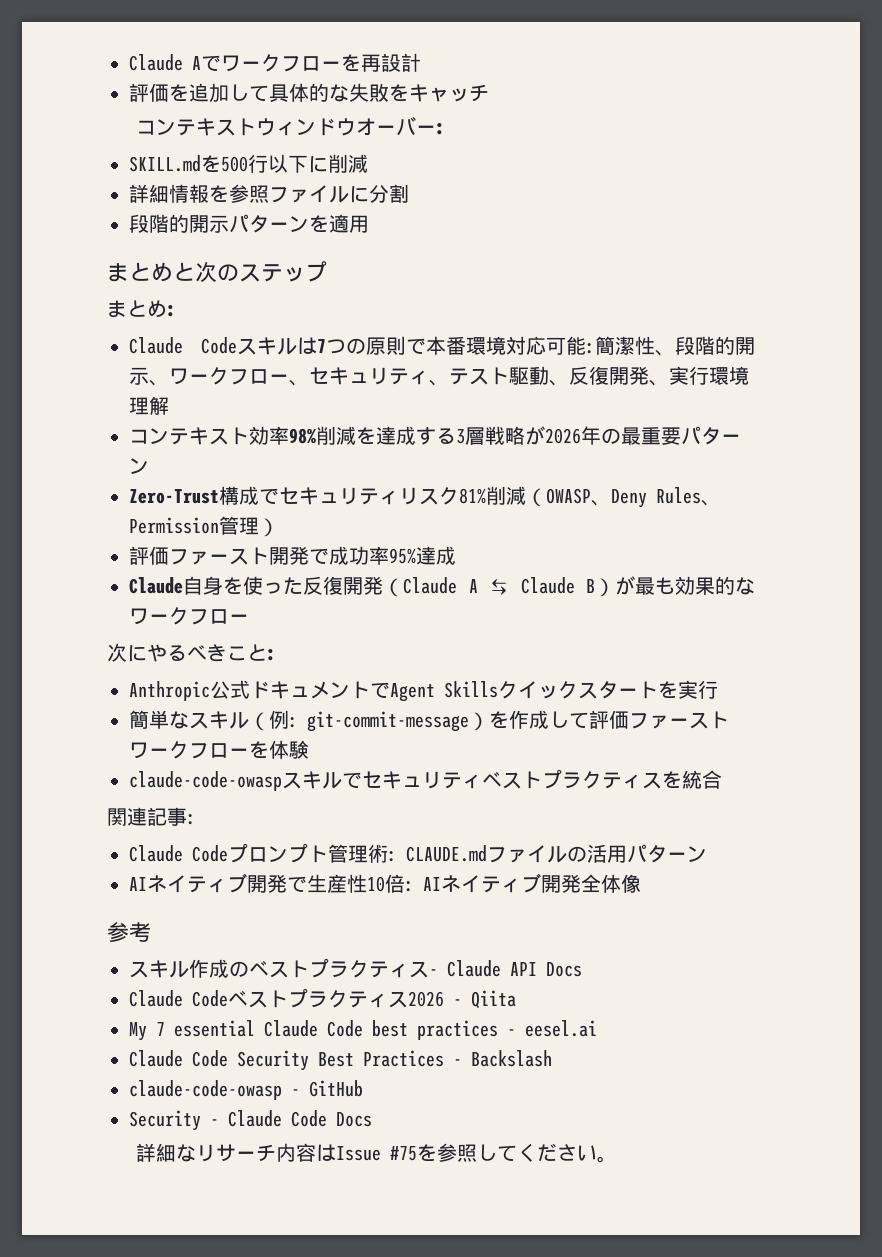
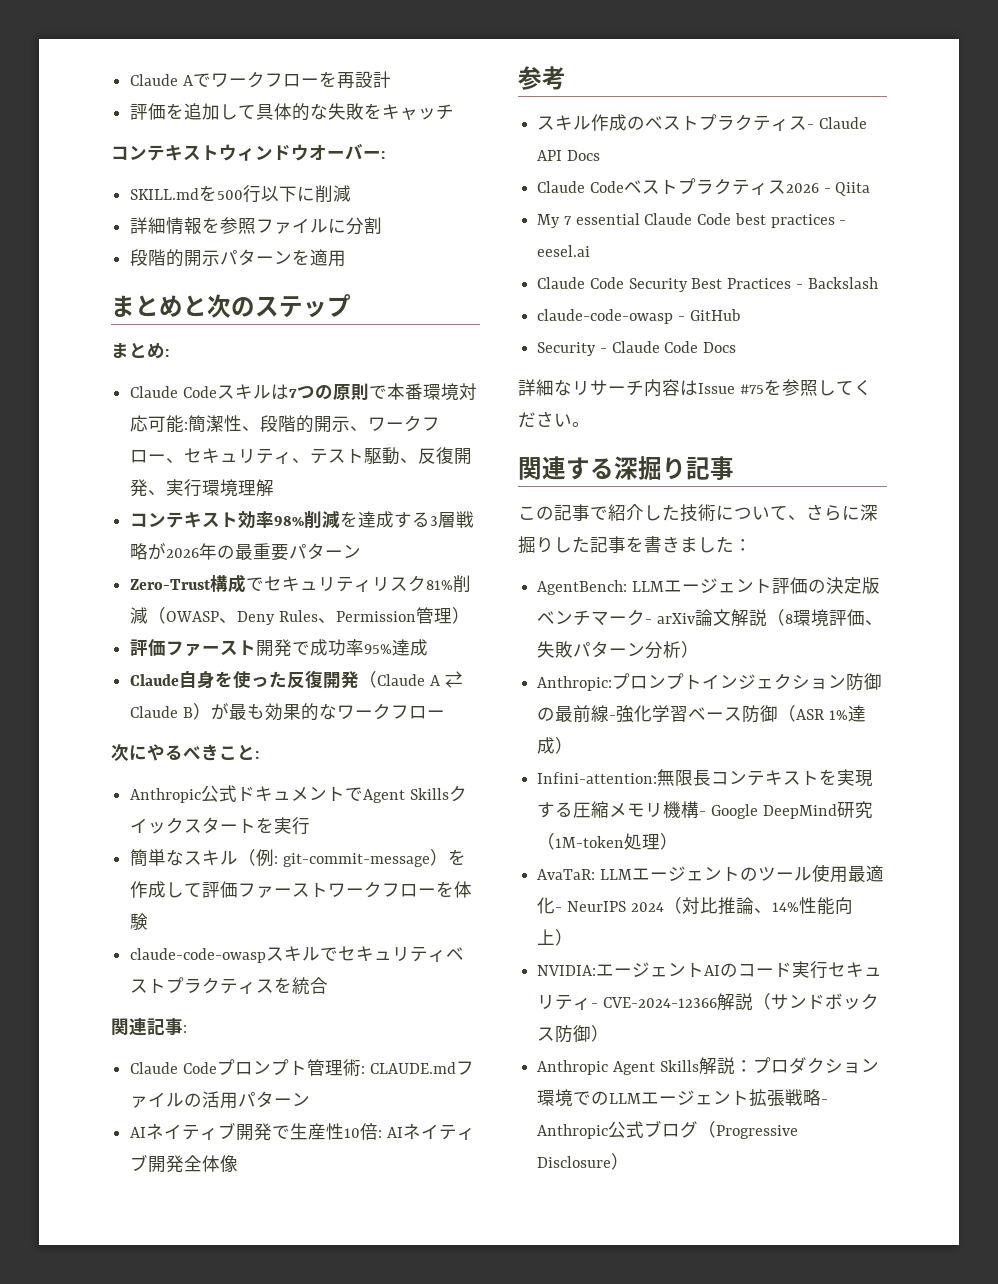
(618, 1159) none -> [518,456,734,480] [518,504,878,522] [518,536,752,554] [537,577,880,595] [537,609,883,627] [537,641,700,659] [537,673,883,691] [537,705,866,723] [537,737,574,754] [537,769,874,787] [537,801,873,819] [537,833,679,850] [537,864,884,883] [537,897,853,915] [537,929,574,946] [537,961,883,979] [537,993,879,1011] [537,1025,610,1043] [537,1057,879,1075] [537,1089,829,1107] [537,1120,799,1139] [537,1153,630,1170] // 関連する深掘り記事 // この記事で紹介した技術について、さらに深掘りした記事を書きました： // AgentBench: LLMエージェント評価の決定版ベンチマーク- arXiv論文解説（8環境評価、失敗パターン分析） // Anthropic:プロンプトインジェクション防御の最前線-強化学習ベース防御（ASR 1%達成） // Infini-attention:無限長コンテキストを実現する圧縮メモリ機構- Google DeepMind研究（1M-token処理） // AvaTaR: LLMエージェントのツール使用最適化- NeurIPS 2024（対比推論、14%性能向上） // NVIDIA:エージェントAIのコード実行セキュリティ- CVE-2024-12366解説（サンドボックス防御） // Anthropic Agent Skills解説：プロダクション環境でのLLMエージェント拡張戦略- Anthropic公式ブログ（Progressive Disclosure）

